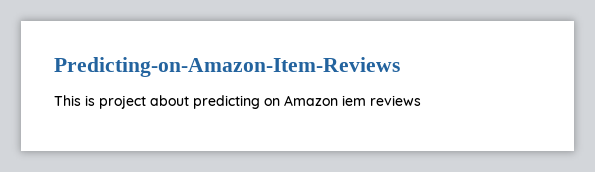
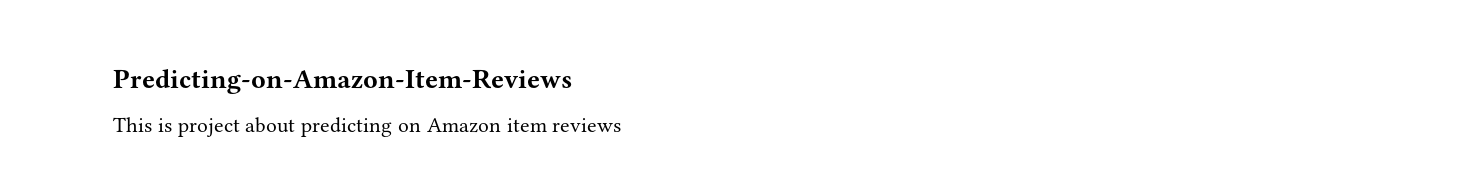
[342,95,366,106] iem -> [506,118,547,132] item

